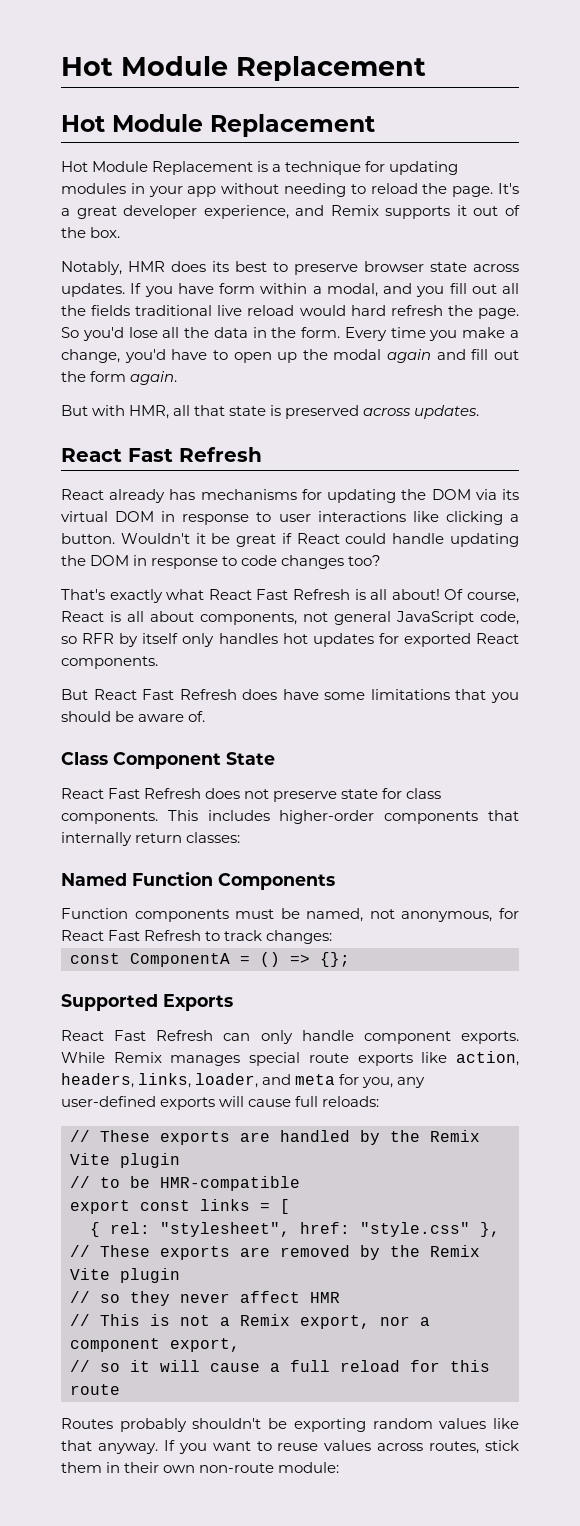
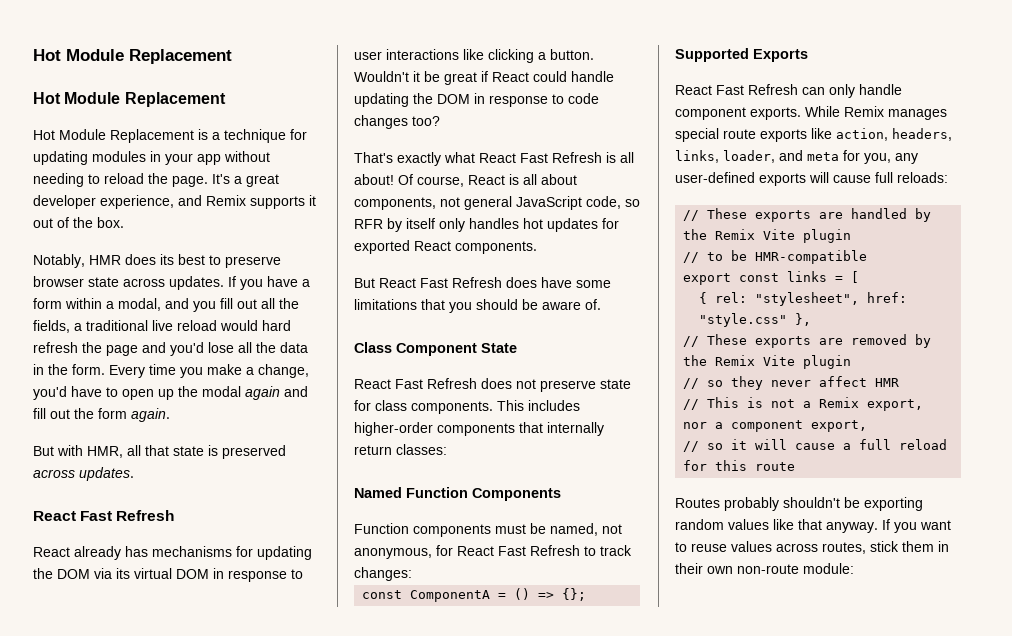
(214, 288) none -> [302,279,310,287] a
[91,305,131,316] fields -> [33,320,82,333] fields, a
[477,308,519,319] [61,327,79,338] page. So -> [106,342,166,356] page and

